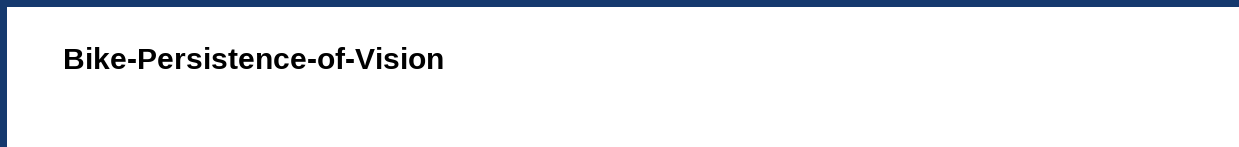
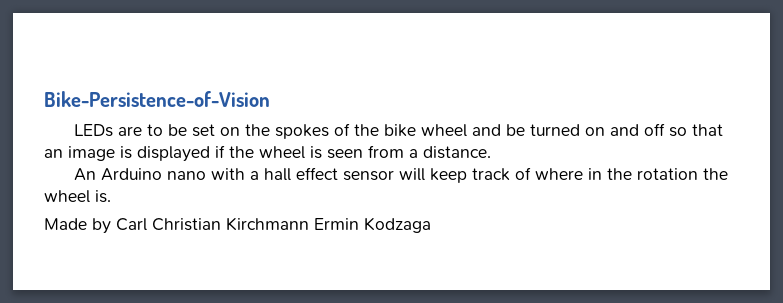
(444, 58) none -> [73,123,723,139] [44,145,491,162] [73,167,728,183] [44,190,111,203] [44,217,431,234] // LEDs are to be set on the spokes of the bike wheel and be turned on and off so that an image is displayed if the wheel is seen from a distance. // An Arduino nano with a hall effect sensor will keep track of where in the rotation the wheel is. // Made by Carl Christian Kirchmann Ermin Kodzaga

